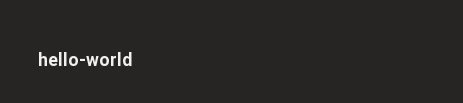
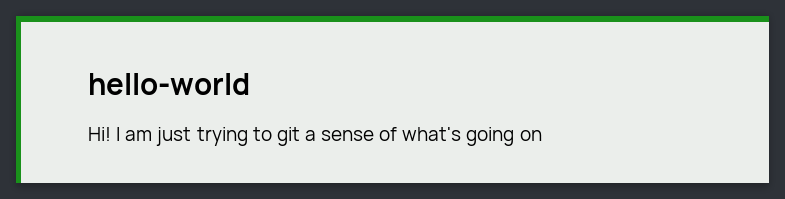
(132, 59) none -> [88,127,542,146] // Hi! I am just trying to git a sense of what's going on

